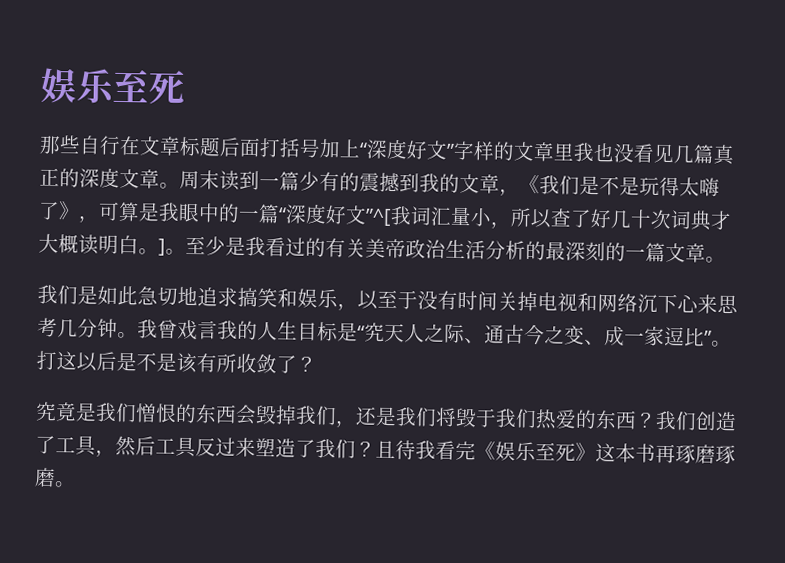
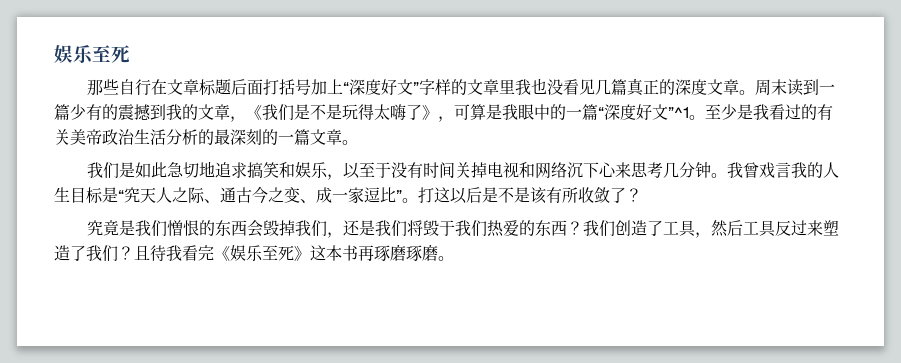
[365,205,732,231] [38,233,166,256] ”^[我词汇量小，所以查了好几十次词典才大概读明白。] -> [668,107,689,118] ”^1

